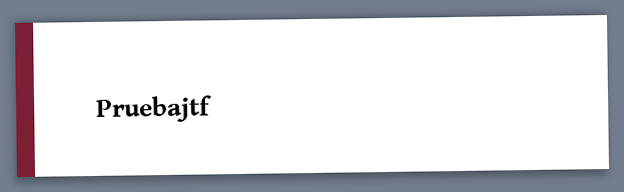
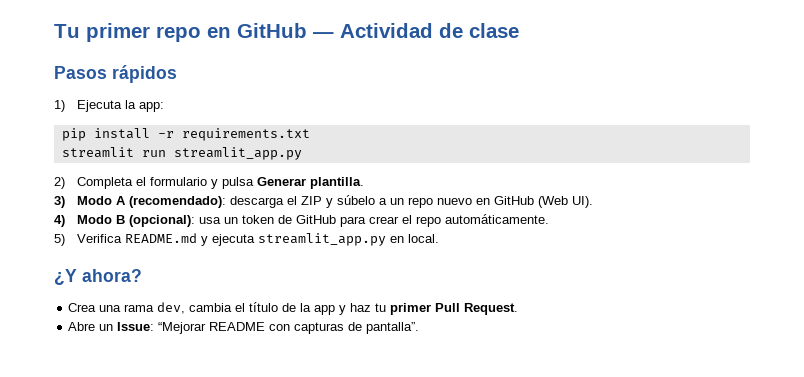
[95,95,213,123] Pruebajtf -> [54,23,519,42] [54,65,177,83] [54,100,164,112] [61,128,310,141] [61,147,302,160] [54,177,364,189] [54,195,593,208] [54,214,549,227] [54,233,439,246] [54,269,142,285] [68,302,519,315] [68,322,420,334] Tu primer repo en GitHub — Actividad de clase // Pasos rápidos // 1) Ejecuta la app: // pip install -r requirements.txt // streamlit run streamlit_app.py // 2) Completa el formulario y pulsa Generar plantilla. // 3) Modo A (recomendado): descarga el ZIP y súbelo a un repo nuevo en GitHub (Web UI). // 4) Modo B (opcional): usa un token de GitHub para crear el repo automáticamente. // 5) Verifica README.md y ejecuta streamlit_app.py en local. // ¿Y ahora? // Crea una rama dev, cambia el título de la app y haz tu primer Pull Request. // Abre un Issue: “Mejorar README con capturas de pantalla”.

